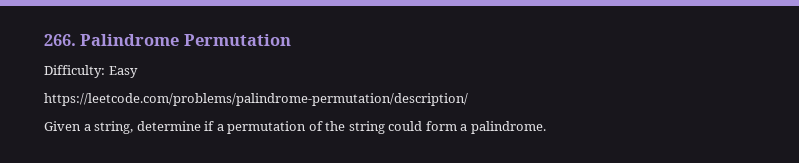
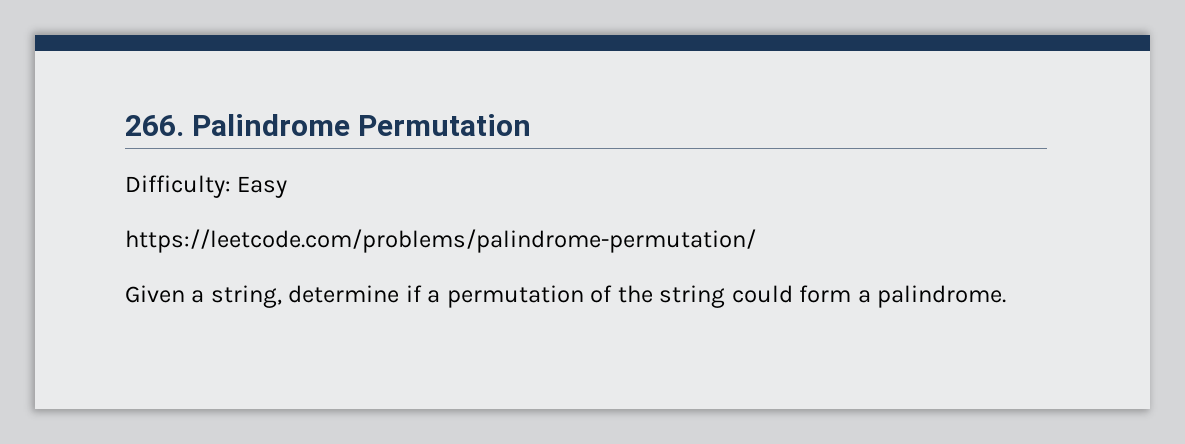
[44,93,468,106] https://leetcode.com/problems/palindrome-permutation/description/ -> [125,229,756,253] https://leetcode.com/problems/palindrome-permutation/

